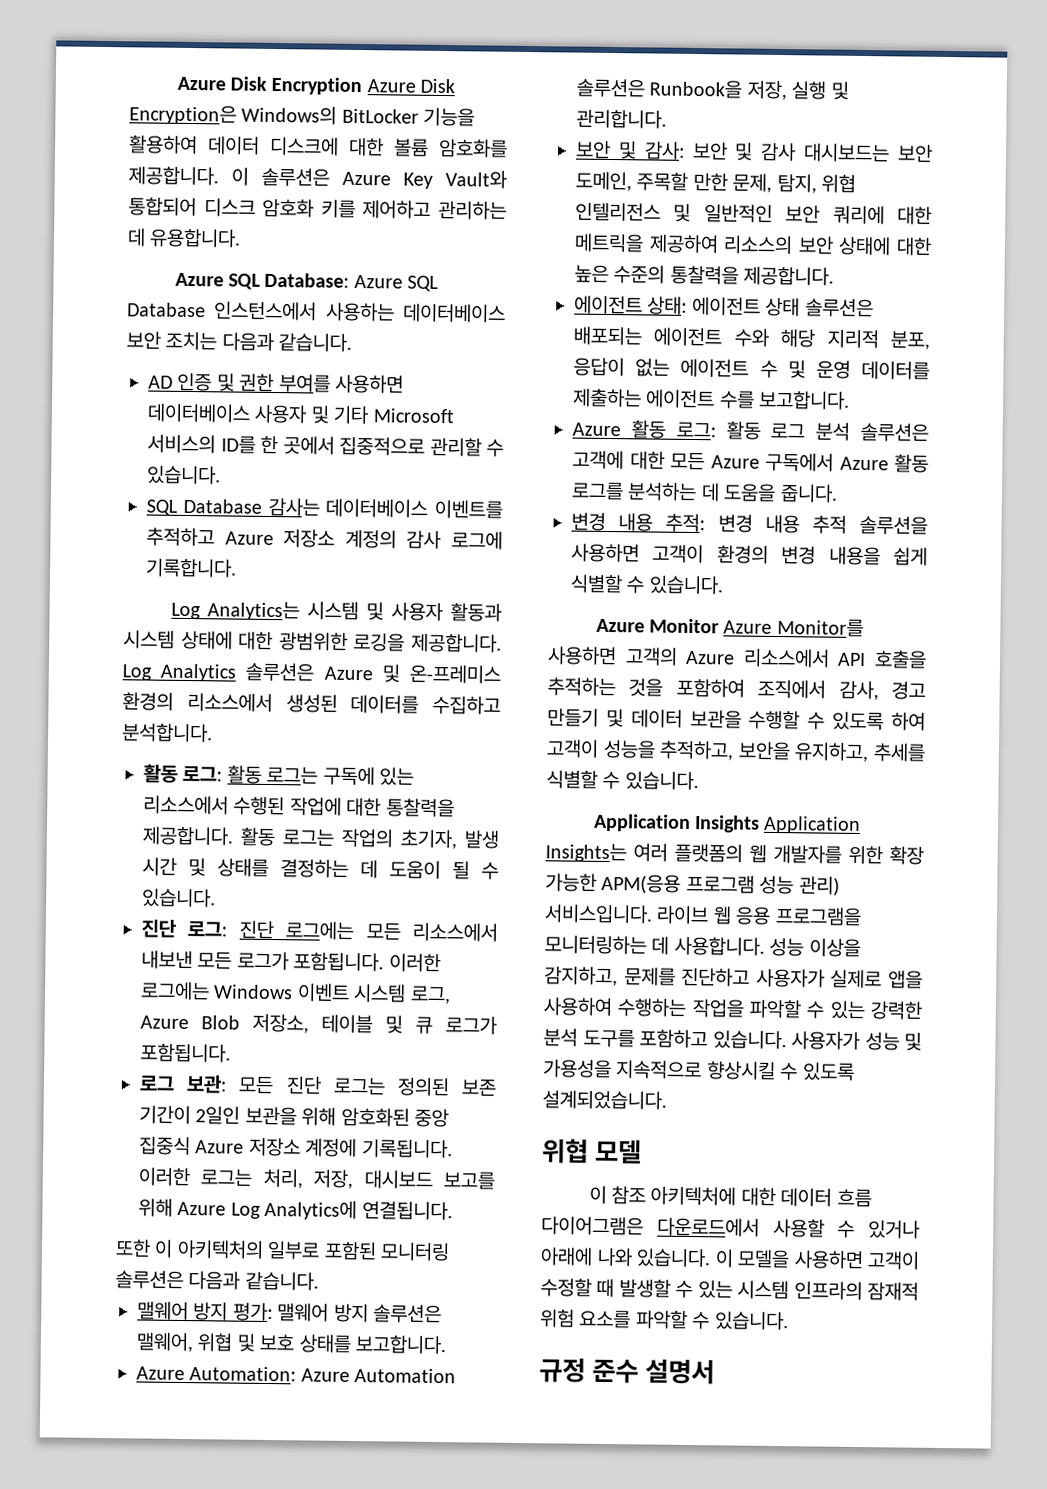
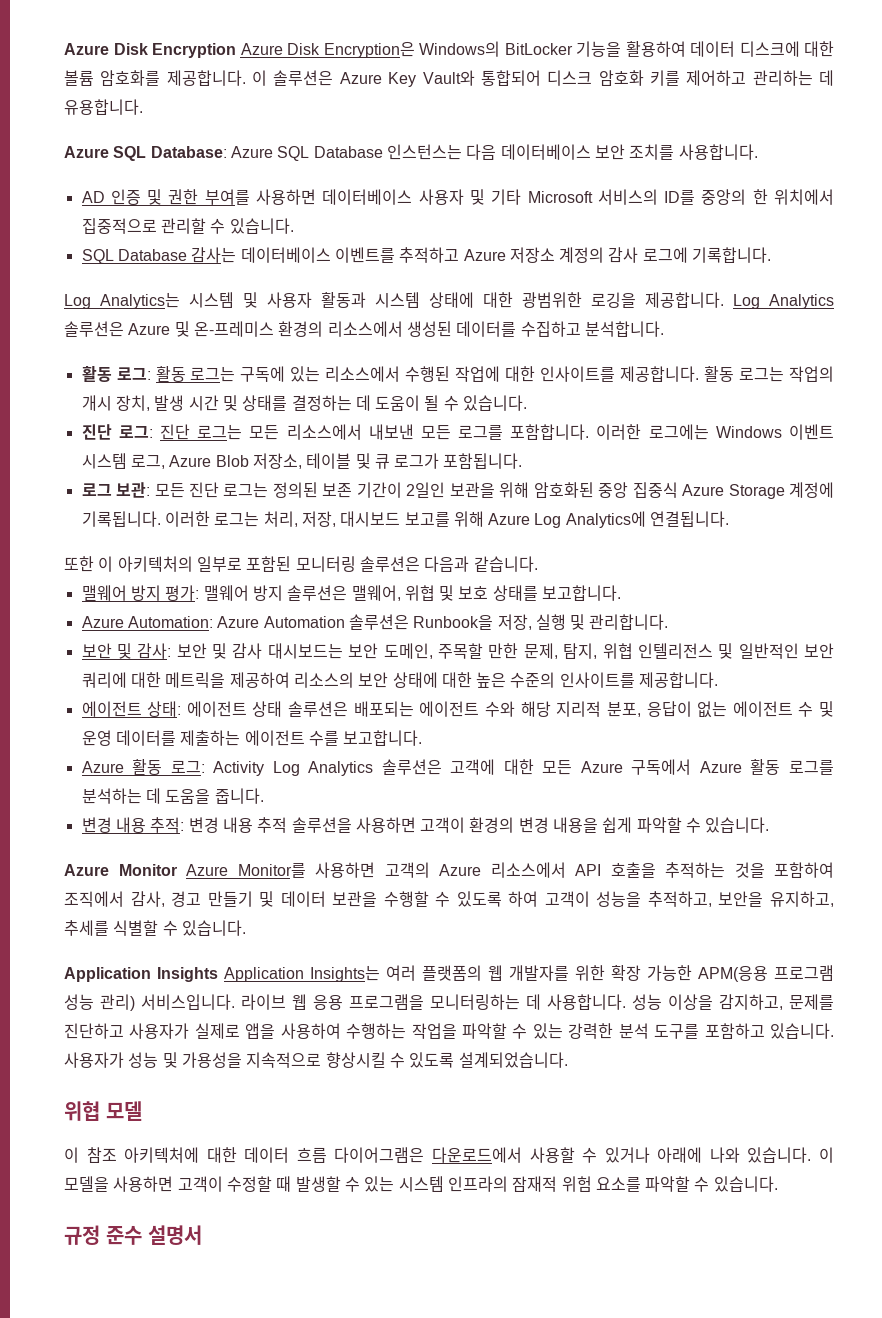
[214,301,506,323] [126,331,353,352] 인스턴스에서 사용하는 데이터베이스 보안 조치는 다음과 같습니다. -> [386,144,758,160] 인스턴스는 다음 데이터베이스 보안 조치를 사용합니다.
[260,435,335,455] 한 곳에서 -> [701,189,834,205] 중앙의 한 위치에서
[385,798,455,818] 통찰력을 -> [540,366,616,382] 인사이트를
[400,829,457,850] 초기자, -> [81,395,150,411] 개시 장치,
[285,921,355,941] 로그에는 -> [197,424,243,440] 로그는
[236,951,385,972] 로그가 포함됩니다. -> [458,424,590,440] 로그를 포함합니다.
[248,1137,301,1157] 저장소 -> [728,484,785,499] Storage
[669,265,739,285] 통찰력을 -> [559,672,635,688] 인사이트를
[725,421,851,441] 활동 로그 분석 -> [213,761,374,776] Activity Log Analytics
[570,574,623,594] 식별할 -> [636,817,682,833] 파악할

